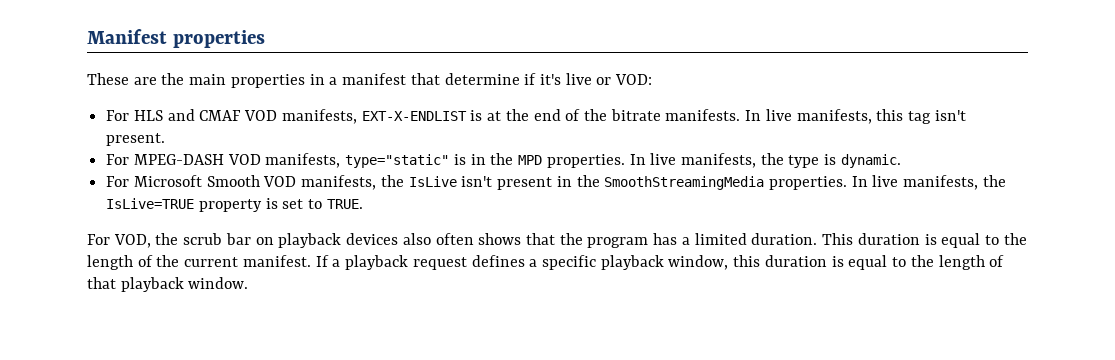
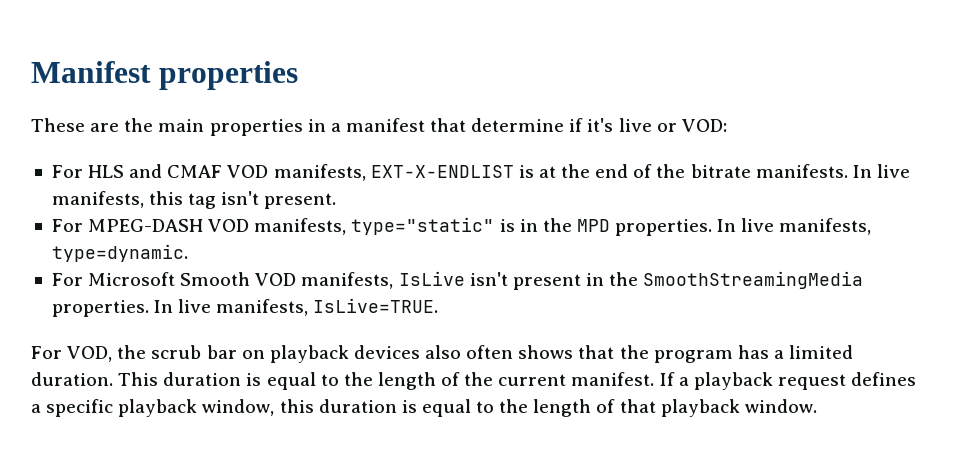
[760,153,901,168] the type is dynamic. -> [51,244,188,262] type=dynamic.
[380,175,404,187] the -> (394, 280) none
[982,175,1006,187] [106,198,363,212] the IsLive=TRUE property is set to TRUE. -> [313,298,439,313] IsLive=TRUE.

